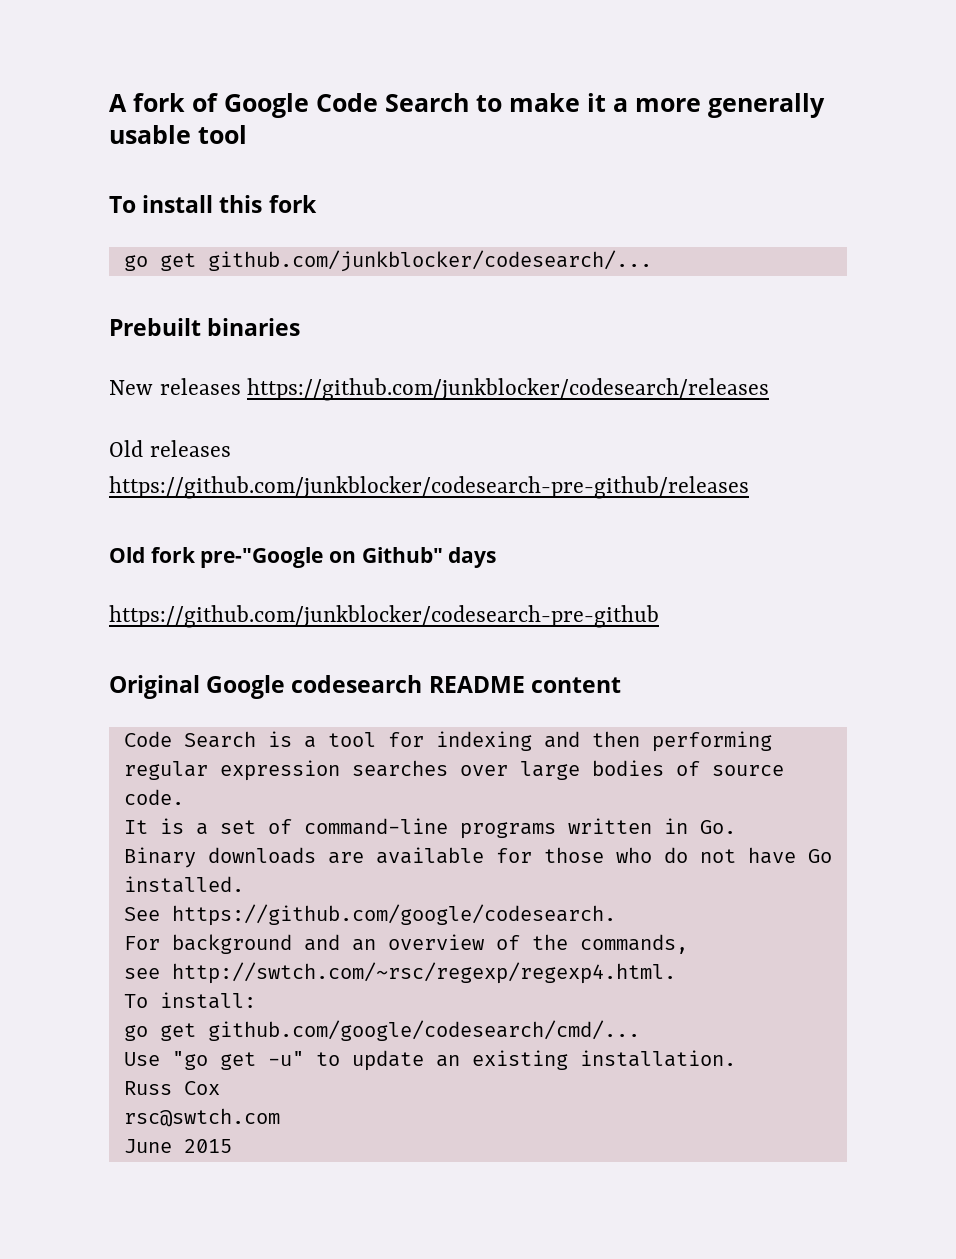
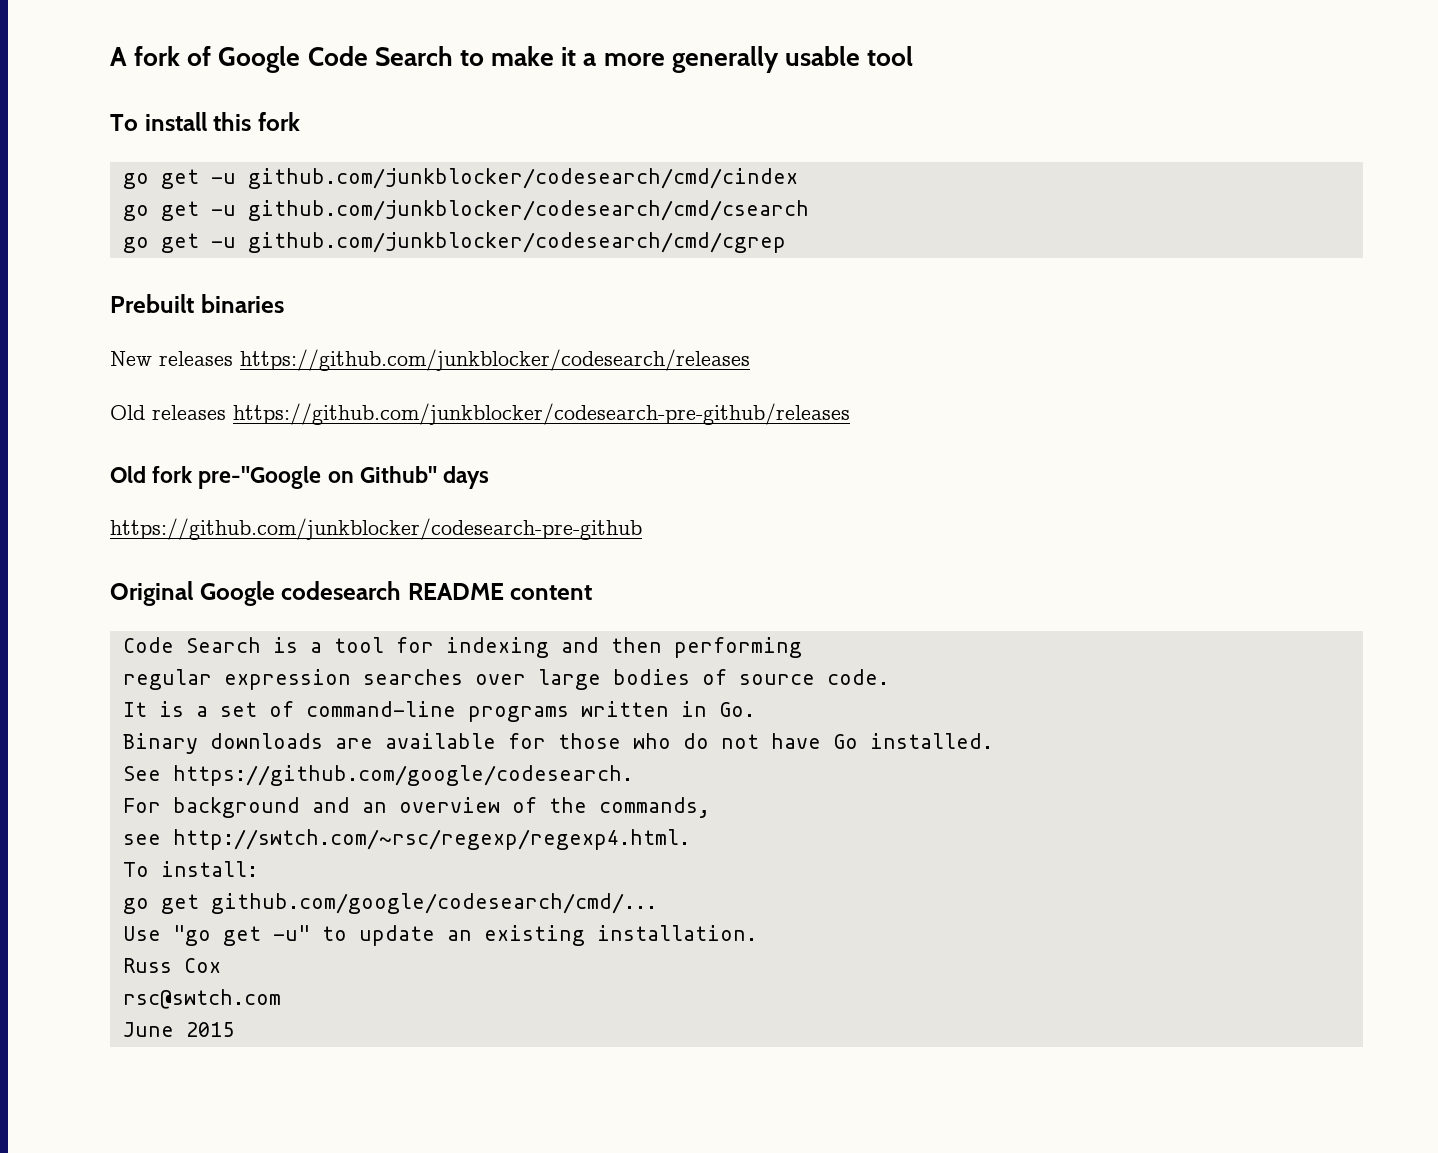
[207,250,652,272] github.com/junkblocker/codesearch/... -> [210,168,798,189] [122,200,809,221] [122,232,786,253] -u github.com/junkblocker/codesearch/cmd/cindex // go get -u github.com/junkblocker/codesearch/cmd/csearch // go get -u github.com/junkblocker/codesearch/cmd/cgrep

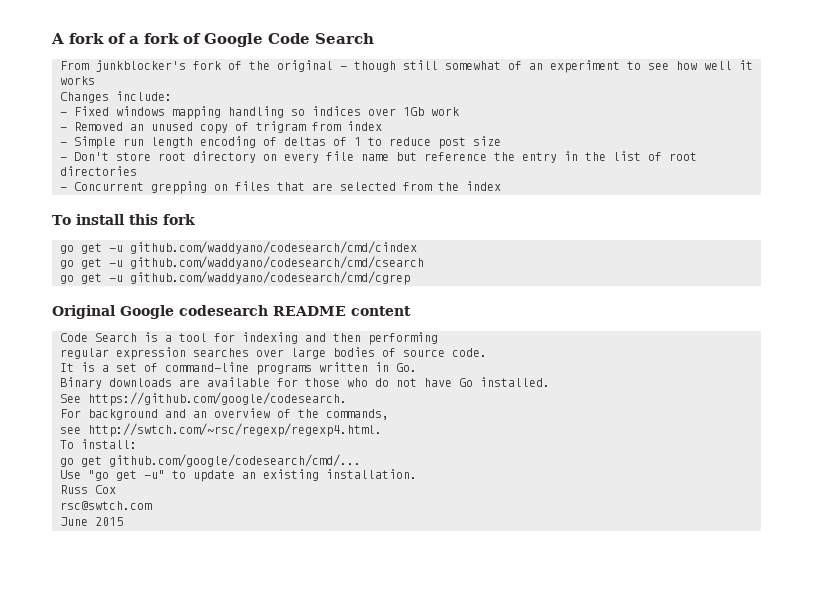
(212, 56) none -> [129,33,201,44] a fork of
[459,46,914,73] to make it a more generally usable tool -> [59,60,753,73] [59,76,95,85] [59,91,172,103] [59,106,459,119] [59,121,382,134] [59,136,501,149] [59,151,697,163] [59,166,137,176] [59,181,501,194] // From junkblocker's fork of the original - though still somewhat of an experiment to see how well it works // Changes include: // - Fixed windows mapping handling so indices over 1Gb work // - Removed an unused copy of trigram from index // - Simple run length encoding of deltas of 1 to reduce post size // - Don't store root directory on every file name but reference the entry in the list of root directories // - Concurrent grepping on files that are selected from the index
[247,168,798,189] [122,200,809,221] [122,232,786,253] [110,294,284,313] [110,349,750,371] [110,403,850,425] [110,466,490,489] [110,518,642,540] github.com/junkblocker/codesearch/cmd/cindex // go get -u github.com/junkblocker/codesearch/cmd/csearch // go get -u github.com/junkblocker/codesearch/cmd/cgrep // Prebuilt binaries // New releases https://github.com/junkblocker/codesearch/releases // Old releases https://github.com/junkblocker/codesearch-pre-github/releases // Old fork pre-"Google on Github" days // https://github.com/junkblocker/codesearch-pre-github -> [129,241,417,254] [59,256,424,269] [59,271,410,285] github.com/waddyano/codesearch/cmd/cindex // go get -u github.com/waddyano/codesearch/cmd/csearch // go get -u github.com/waddyano/codesearch/cmd/cgrep

